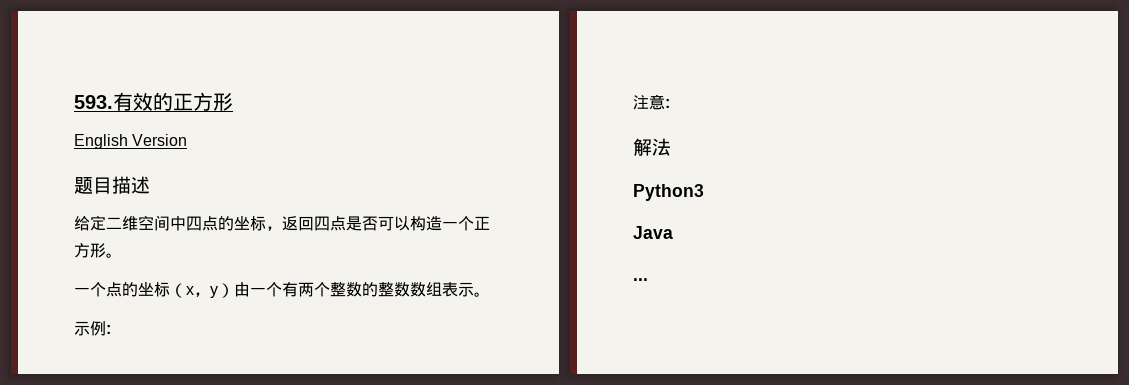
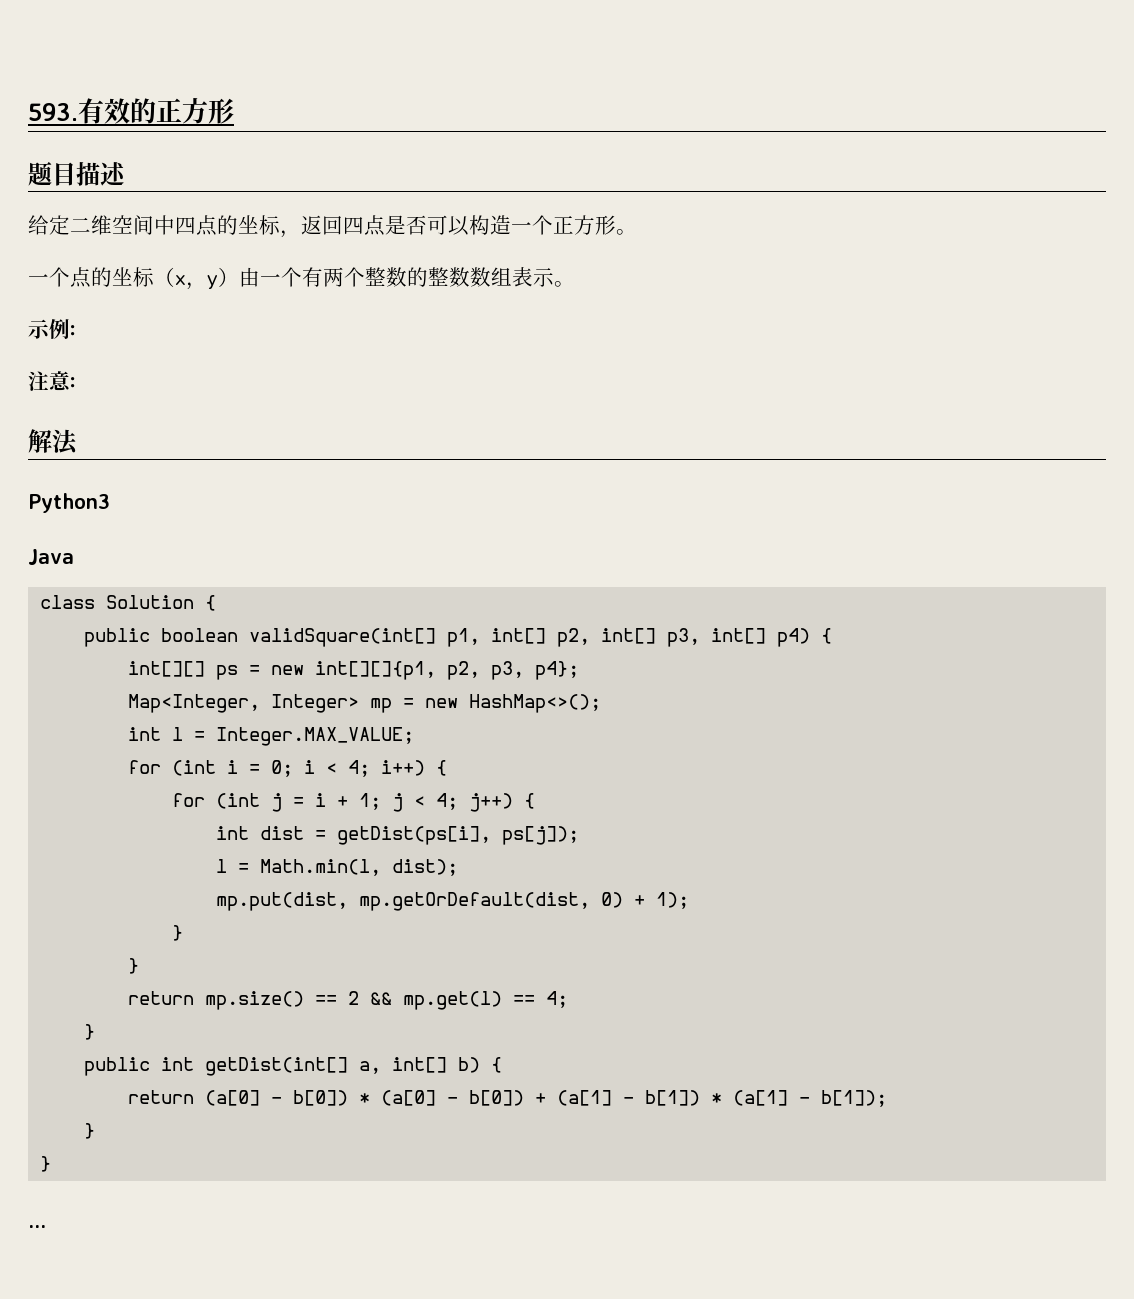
[74,134,188,149] // English Version -> (234, 111) none
(673, 232) none -> [40,595,217,611] [84,628,833,647] [128,661,580,680] [128,694,602,713] [128,727,415,746] [128,760,448,777] [172,793,536,812] [216,826,580,845] [216,859,459,876] [216,892,690,911] [172,925,184,941] [128,958,140,974] [128,991,569,1010] [84,1024,96,1040] [84,1057,503,1076] [128,1090,888,1107] [84,1123,96,1139] [40,1156,52,1172] // class Solution { // public boolean validSquare(int[] p1, int[] p2, int[] p3, int[] p4) { // int[][] ps = new int[][]{p1, p2, p3, p4}; // Map<Integer, Integer> mp = new HashMap<>(); // int l = Integer.MAX_VALUE; // for (int i = 0; i < 4; i++) { // for (int j = i + 1; j < 4; j++) { // int dist = getDist(ps[i], ps[j]); // l = Math.min(l, dist); // mp.put(dist, mp.getOrDefault(dist, 0) + 1); // } // } // return mp.size() == 2 && mp.get(l) == 4; // } // public int getDist(int[] a, int[] b) { // return (a[0] - b[0]) * (a[0] - b[0]) + (a[1] - b[1]) * (a[1] - b[1]); // } // }

